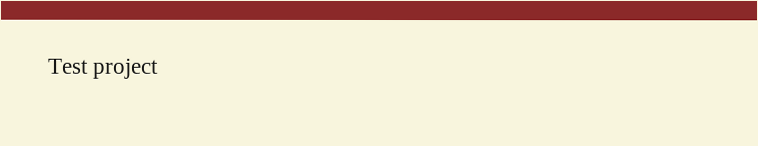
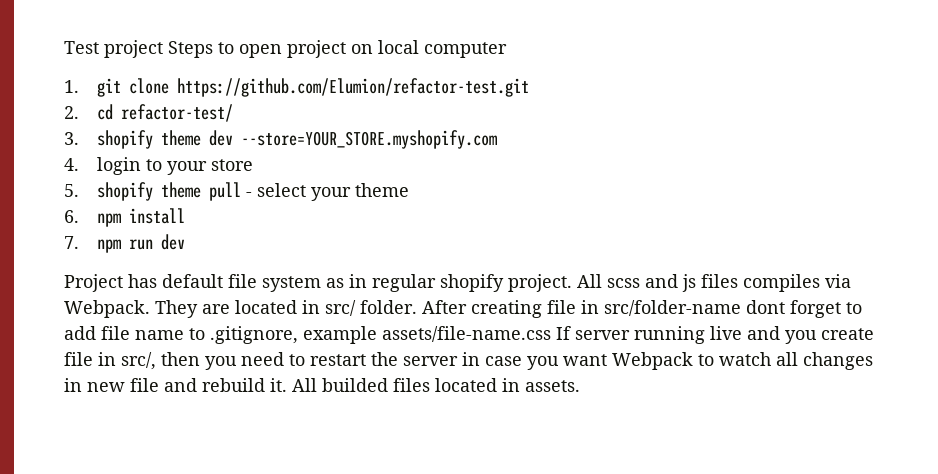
(160, 68) none -> [168,40,507,58] [64,78,530,97] [64,104,234,122] [64,130,498,149] [64,157,254,175] [64,182,410,201] [64,208,186,227] [64,234,186,253] [64,274,851,292] [64,300,862,318] [64,326,874,344] [64,352,873,370] [64,378,580,392] Steps to open project on local computer // 1. git clone https://github.com/Elumion/refactor-test.git // 2. cd refactor-test/ // 3. shopify theme dev --store=YOUR_STORE.myshopify.com // 4. login to your store // 5. shopify theme pull - select your theme // 6. npm install // 7. npm run dev // Project has default file system as in regular shopify project. All scss and js files compiles via Webpack. They are located in src/ folder. After creating file in src/folder-name dont forget to add file name to .gitignore, example assets/file-name.css If server running live and you create file in src/, then you need to restart the server in case you want Webpack to watch all changes in new file and rebuild it. All builded files located in assets.

